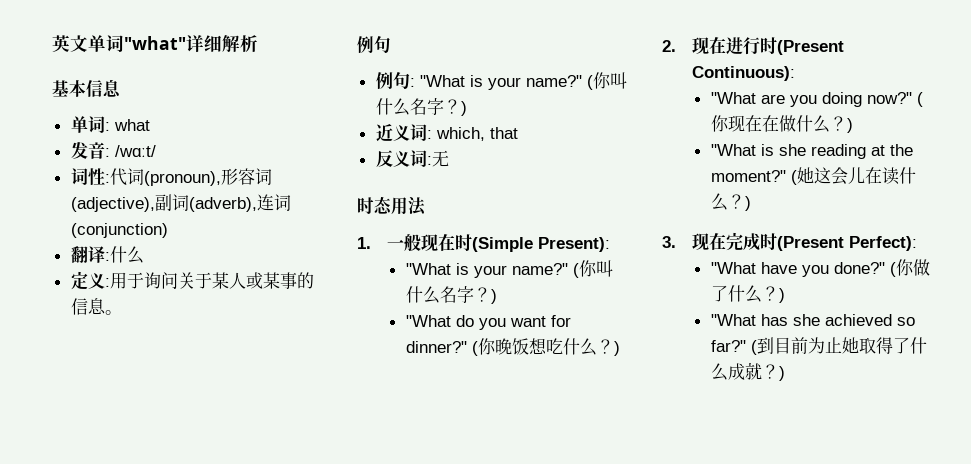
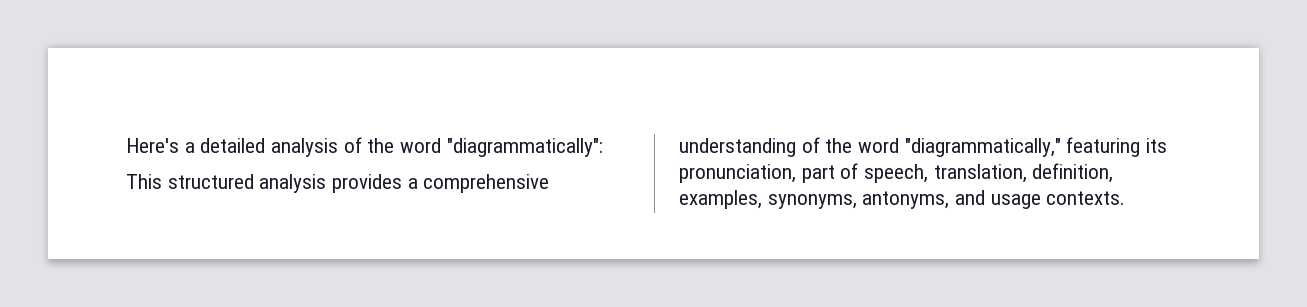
[52,35,258,53] [52,79,121,98] [70,116,150,133] [70,142,156,159] [70,168,272,186] [70,194,291,212] [70,223,168,238] [70,246,144,264] [70,271,314,290] [70,298,122,315] [357,35,391,54] [375,71,627,90] [375,98,467,116] [375,124,518,142] [375,150,449,167] [357,196,426,216] [357,233,611,252] [405,260,613,278] [405,286,497,304] [405,315,571,330] [405,338,620,356] [662,36,845,55] [692,66,796,81] [710,92,923,107] [710,115,853,133] [710,144,913,159] [710,167,916,185] [710,193,751,211] [662,232,918,251] [710,259,930,277] [710,285,785,303] [710,314,915,326] [710,337,927,355] [710,362,785,381] 英文单词"what"详细解析 // 基本信息 // 单词: what // 发音: /wɑːt/ // 词性:代词(pronoun),形容词(adjective),副词(adverb),连词(conjunction) // 翻译:什么 // 定义:用于询问关于某人或某事的信息。 // 例句 // 例句: "What is your name?" (你叫什么名字？) // 近义词: which, that // 反义词:无 // 时态用法 // 1.一般现在时(Simple Present): // "What is your name?" (你叫什么名字？) // "What do you want for dinner?" (你晚饭想吃什么？) // 2.现在进行时(Present Continuous): // "What are you doing now?" (你现在在做什么？) // "What is she reading at the moment?" (她这会儿在读什么？) // 3.现在完成时(Present Perfect): // "What have you done?" (你做了什么？) // "What has she achieved so far?" (到目前为止她取得了什么成就？) -> [126,137,603,157] [126,174,550,193] [679,137,1168,157] [679,163,1114,183] [679,190,1126,209] Here's a detailed analysis of the word "diagrammatically": // This structured analysis provides a comprehensive understanding of the word "diagrammatically," featuring its pronunciation, part of speech, translation, definition, examples, synonyms, antonyms, and usage contexts.

